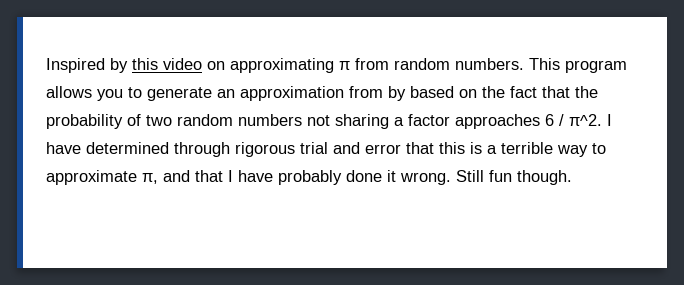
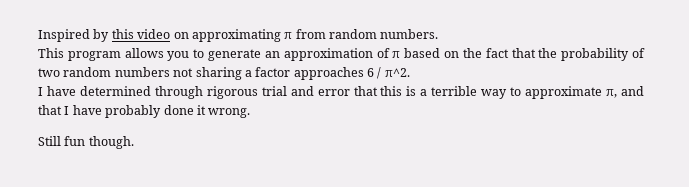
(524, 64) none -> (439, 34) //
[349,86,406,101] from by -> [376,48,401,58] of π
(602, 120) none -> (410, 72) //
(451, 178) none -> (251, 113) //

